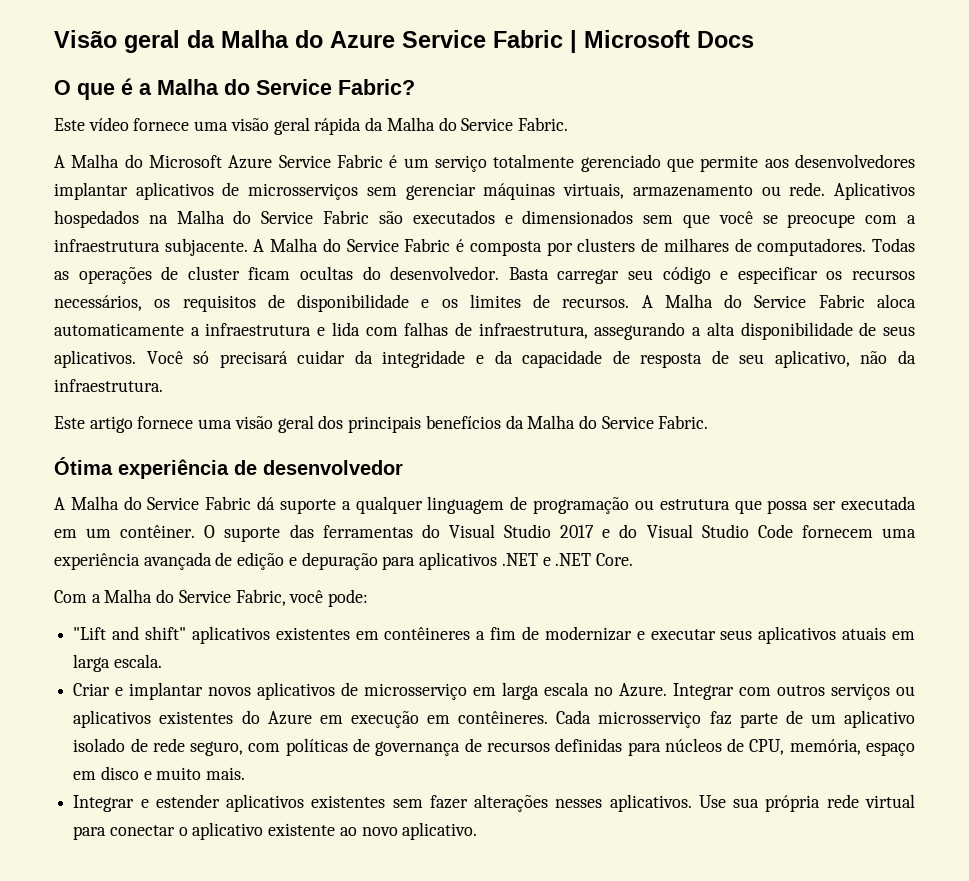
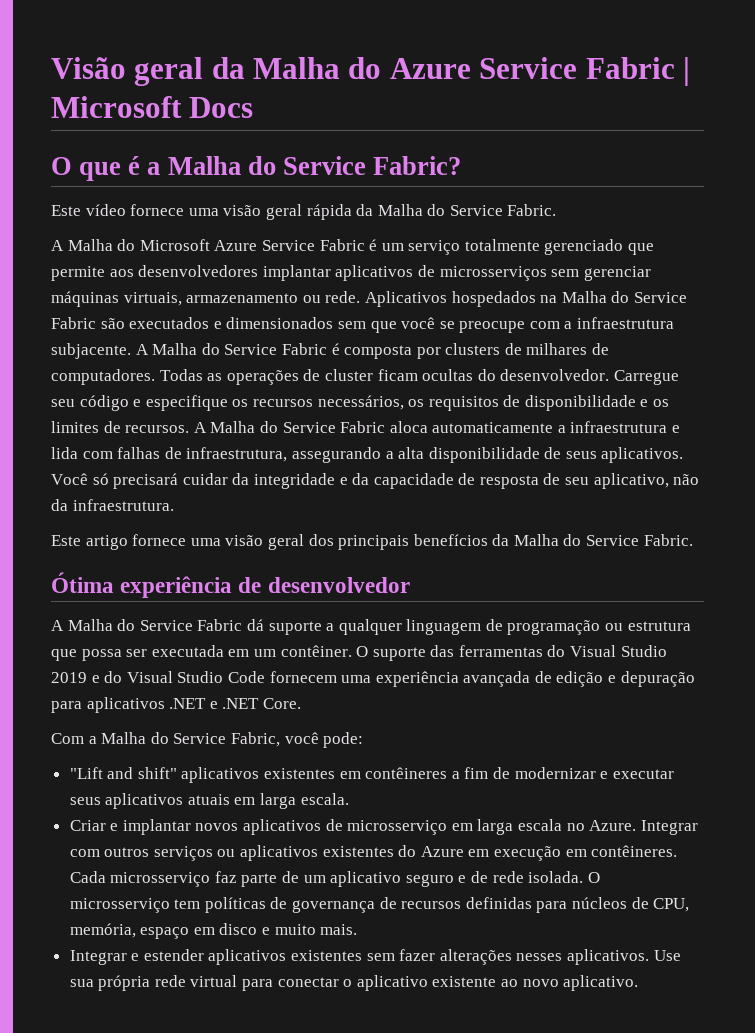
[508,267,620,284] Basta carregar -> [613,370,679,385] Carregue
[737,267,818,284] especificar -> [145,395,228,411] especifique
[560,525,595,538] 2017 -> [51,672,87,683] 2019
[73,738,281,756] isolado de rede seguro, com -> [405,871,600,887] [69,898,201,913] seguro e de rede isolada. O microsserviço tem

